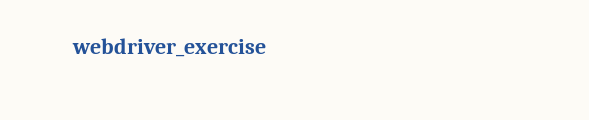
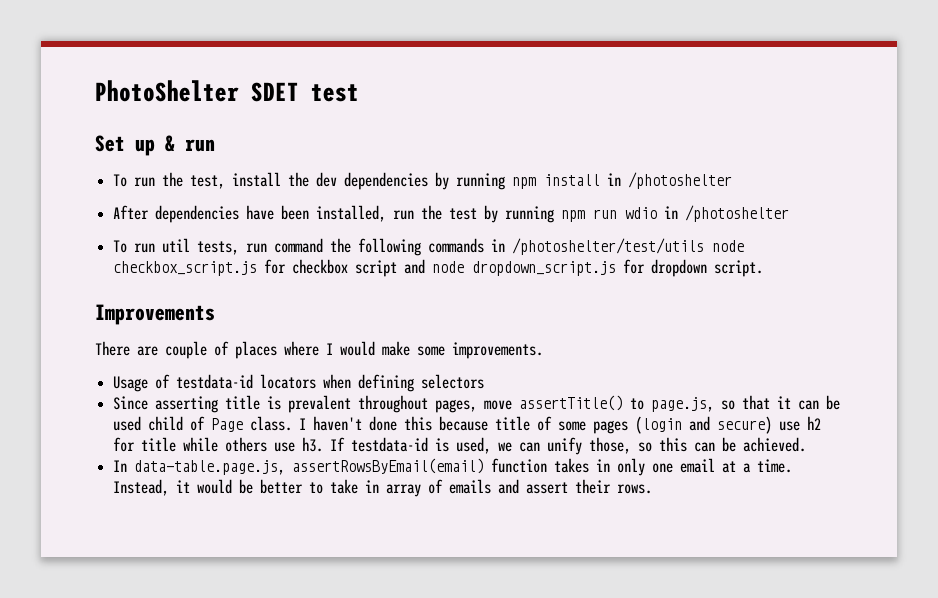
[72,38,266,57] webdriver_exercise -> [95,80,359,102] [95,135,215,156] [113,172,733,190] [113,205,790,223] [113,238,745,256] [113,259,764,277] [95,304,215,325] [95,341,543,359] [113,374,485,392] [113,395,841,413] [113,416,822,434] [113,437,807,455] [113,458,793,476] [113,479,653,497] PhotoShelter SDET test // Set up & run // To run the test, install the dev dependencies by running npm install in /photoshelter // After dependencies have been installed, run the test by running npm run wdio in /photoshelter // To run util tests, run command the following commands in /photoshelter/test/utils node checkbox_script.js for checkbox script and node dropdown_script.js for dropdown script. // Improvements // There are couple of places where I would make some improvements. // Usage of testdata-id locators when defining selectors // Since asserting title is prevalent throughout pages, move assertTitle() to page.js, so that it can be used child of Page class. I haven't done this because title of some pages (login and secure) use h2 for title while others use h3. If testdata-id is used, we can unify those, so this can be achieved. // In data-table.page.js, assertRowsByEmail(email) function takes in only one email at a time. Instead, it would be better to take in array of emails and assert their rows.

